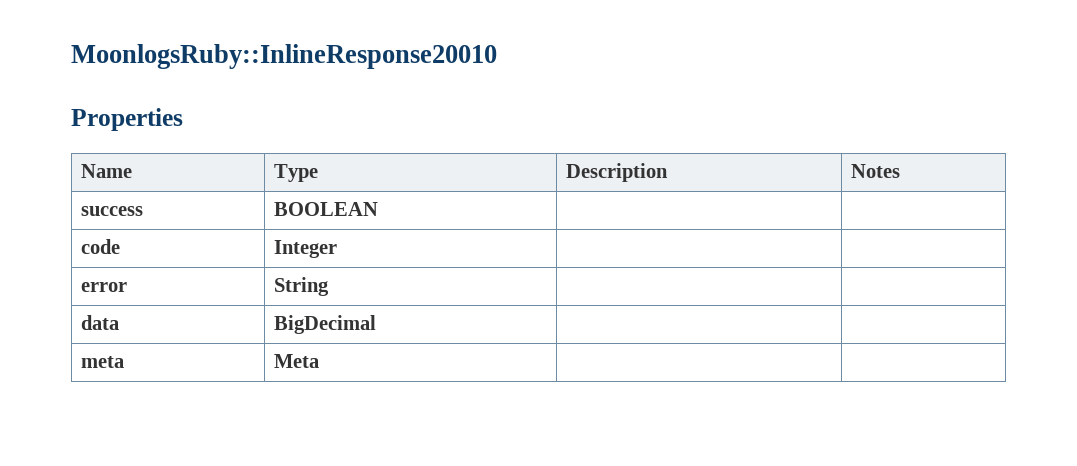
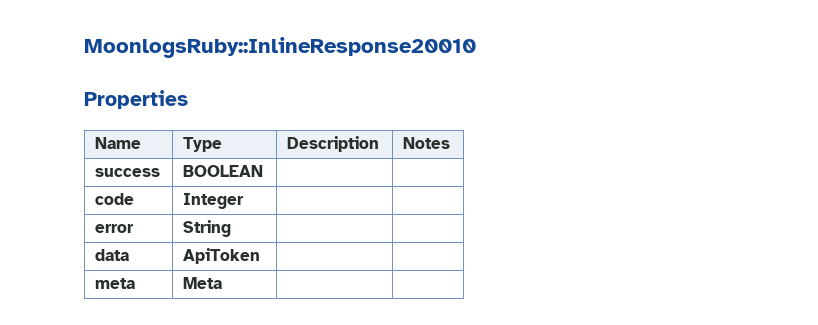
[273,315,376,334] BigDecimal -> [183,248,261,264] ApiToken

